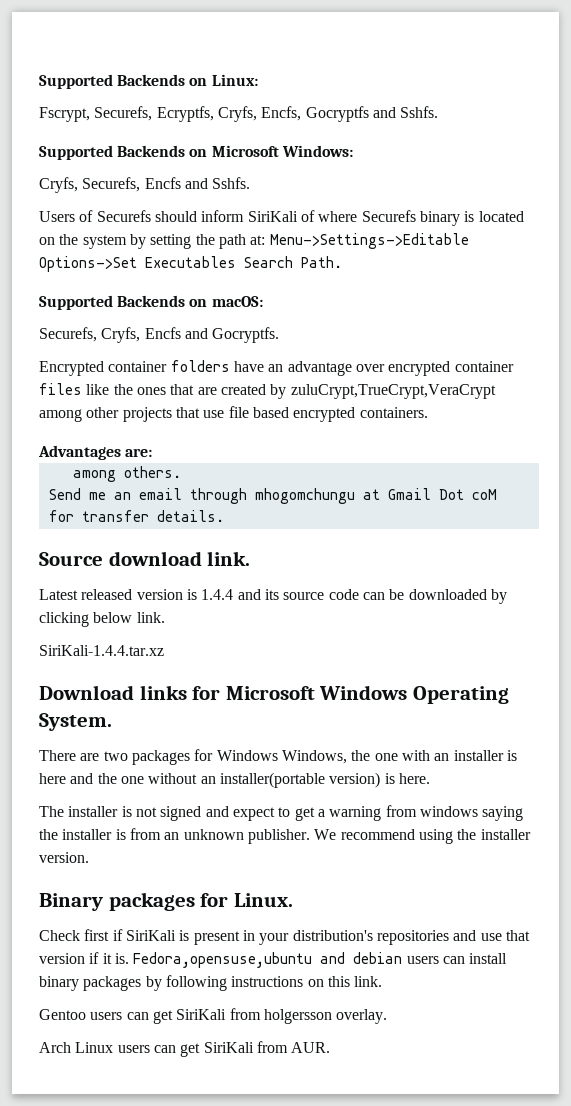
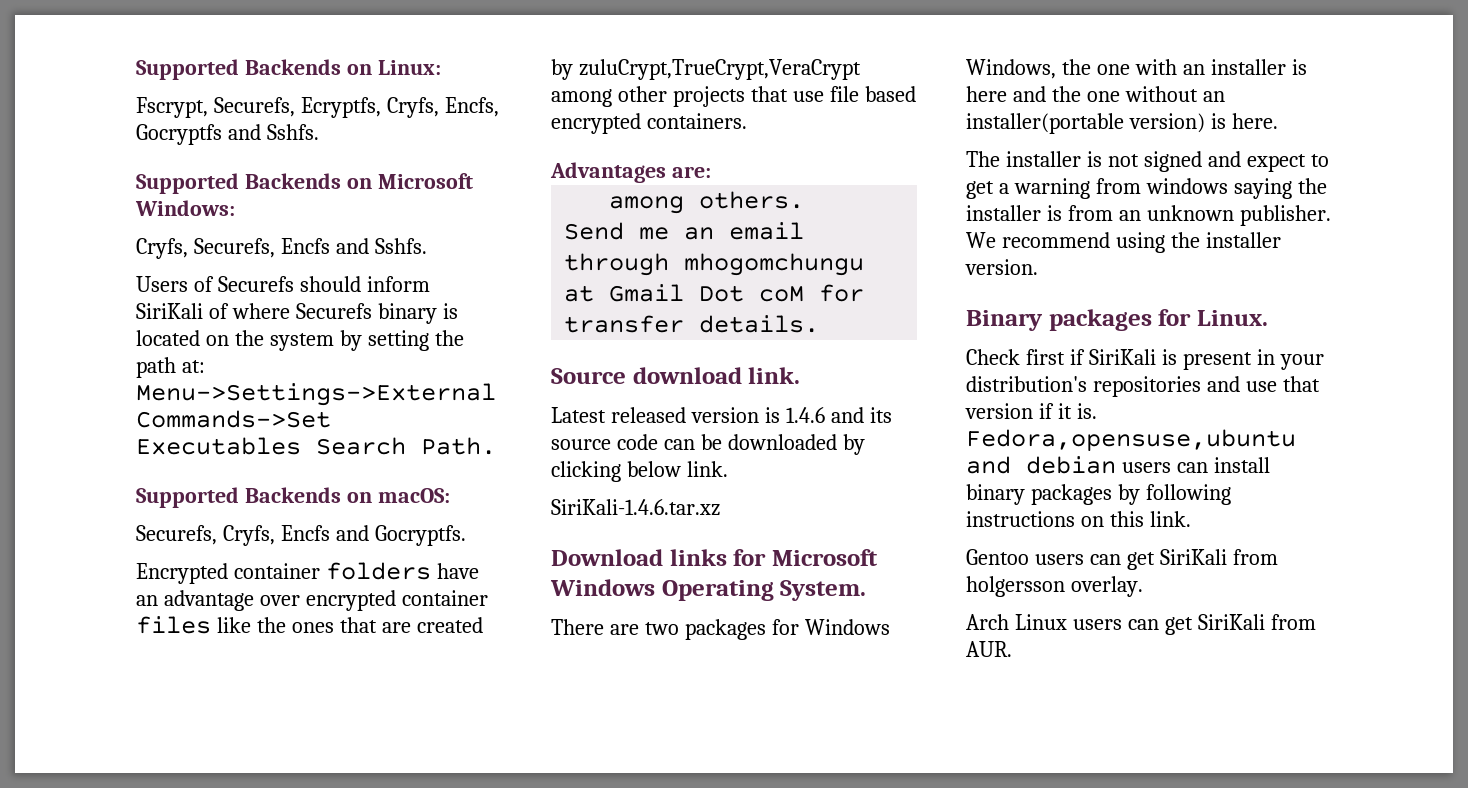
[269,233,469,249] [39,256,137,272] Menu->Settings->Editable Options->Set -> [136,383,496,406] [136,410,331,428] Menu->Settings->External Commands->Set
[201,589,234,600] 1.4.4 -> [785,407,825,423] 1.4.6
[39,645,164,656] SiriKali-1.4.4.tar.xz -> [551,499,720,516] SiriKali-1.4.6.tar.xz

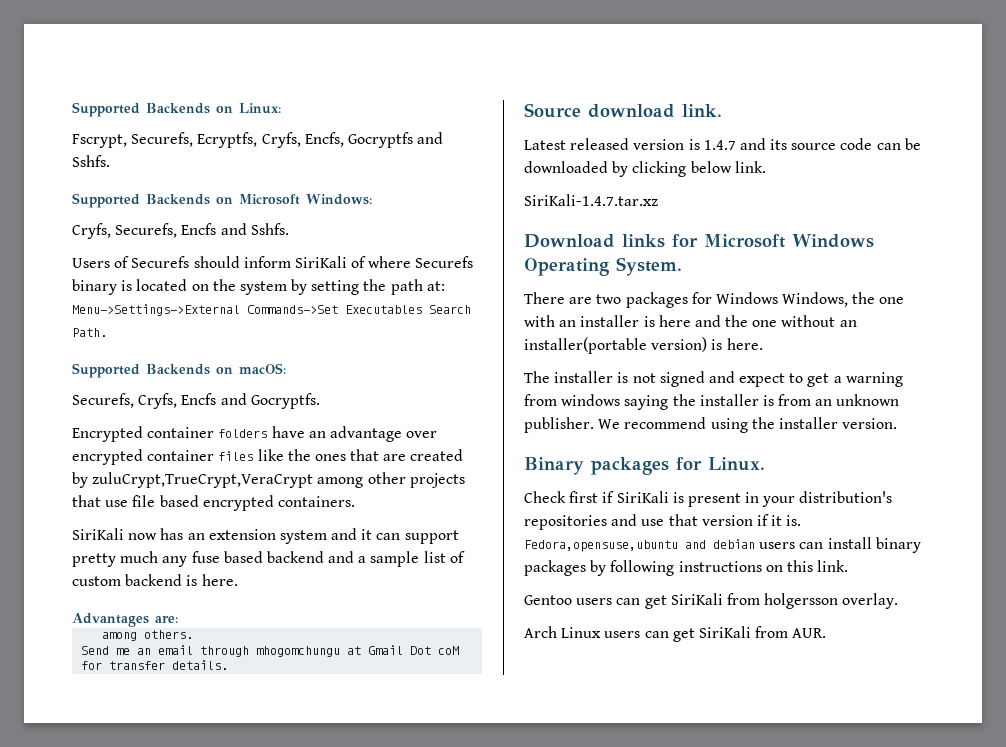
(747, 121) none -> [72,528,459,544] [72,551,465,567] [72,574,238,586] // SiriKali now has an extension system and it can support pretty much any fuse based backend and a sample list of custom backend is here.
[785,407,825,423] 1.4.6 -> [703,140,736,150] 1.4.7
[551,499,720,516] SiriKali-1.4.6.tar.xz -> [524,194,658,206] SiriKali-1.4.7.tar.xz

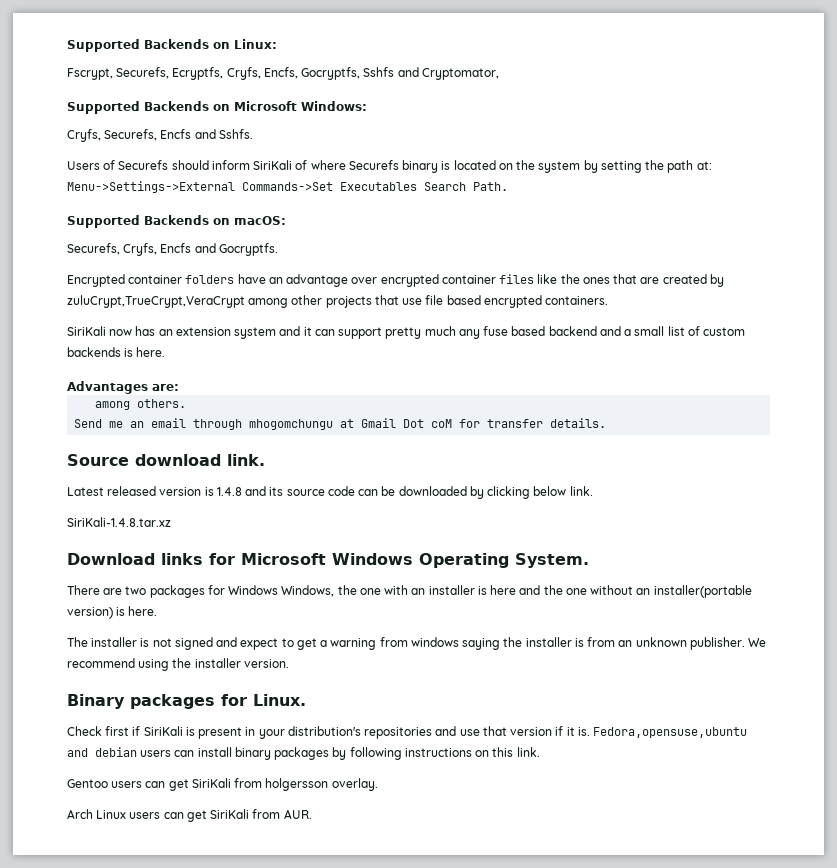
[347,132,444,148] [72,155,110,167] Gocryptfs and Sshfs. -> [301,67,499,80] Gocryptfs, Sshfs and Cryptomator,
[370,551,420,567] sample -> [634,326,665,336] small
[125,574,183,586] backend -> [67,347,121,357] backends
[703,140,736,150] 1.4.7 -> [216,487,242,496] 1.4.8
[524,194,658,206] SiriKali-1.4.7.tar.xz -> [67,517,171,527] SiriKali-1.4.8.tar.xz

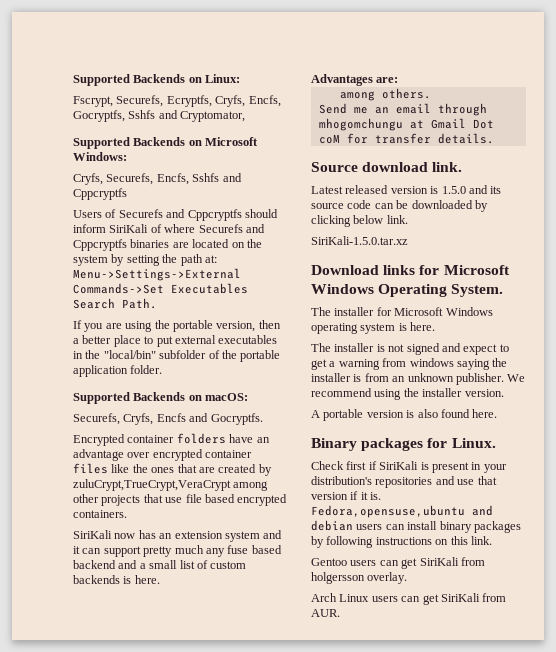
[160,129,253,139] Encfs and Sshfs. -> [156,173,242,185] [73,188,127,200] Encfs, Sshfs and Cppcryptfs
(169, 165) none -> [166,209,242,221] and Cppcryptfs
[402,160,451,173] binary is -> [245,224,265,233] [73,239,189,251] and Cppcryptfs binaries are
(508, 186) none -> [73,320,281,332] [73,335,278,347] [73,350,281,362] [73,365,163,377] // If you are using the portable version, then a better place to put external executables in the "local/bin" subfolder of the portable application folder.
[216,487,242,496] 1.4.8 -> [441,186,466,194] 1.5.0
[67,517,171,527] SiriKali-1.4.8.tar.xz -> [311,236,408,245] SiriKali-1.5.0.tar.xz
[67,585,752,598] [67,607,113,619] There are two packages for Windows Windows, the one with an installer is here and the one without an installer(portable version) -> [311,307,493,316] [311,323,396,334] The installer for Microsoft Windows operating system
(289, 663) none -> [311,409,498,421] // A portable version is also found here.

